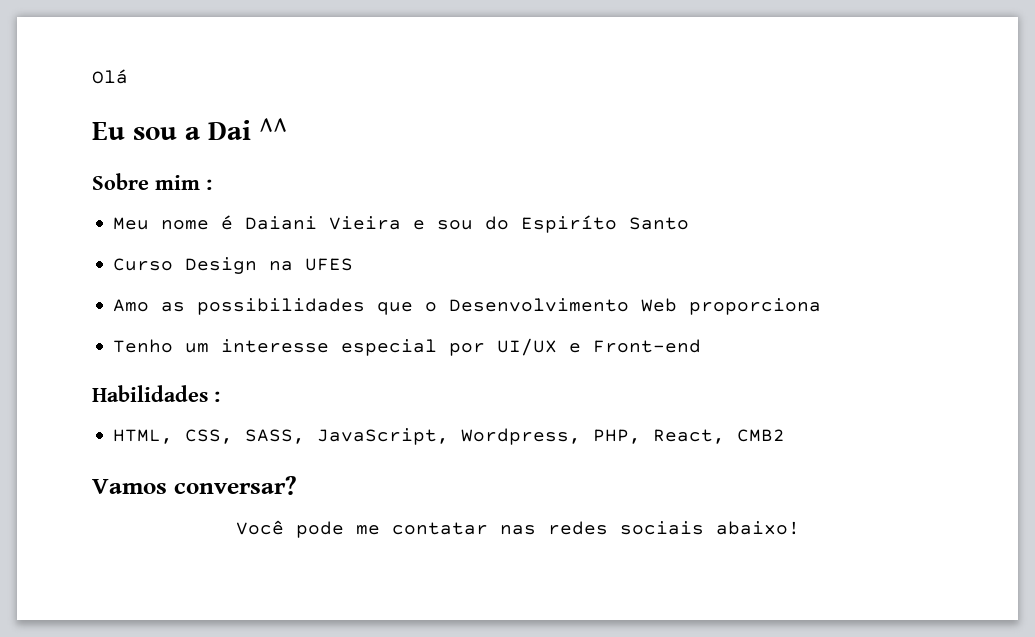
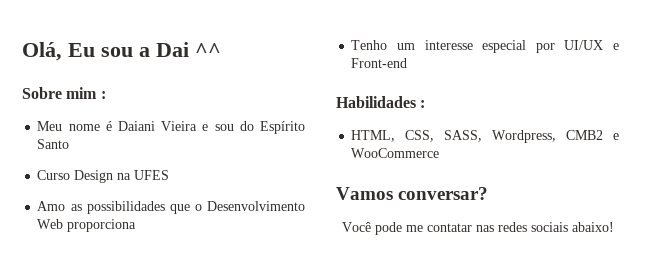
[92,69,128,84] Olá // -> [22,42,62,61] Olá,
[521,215,618,233] Espiríto -> [259,121,305,134] Espírito
[317,428,726,445] JavaScript, Wordpress, PHP, React, -> [492,130,557,143] Wordpress,
(786, 435) none -> [613,133,619,140] [351,148,440,158] e WooCommerce

